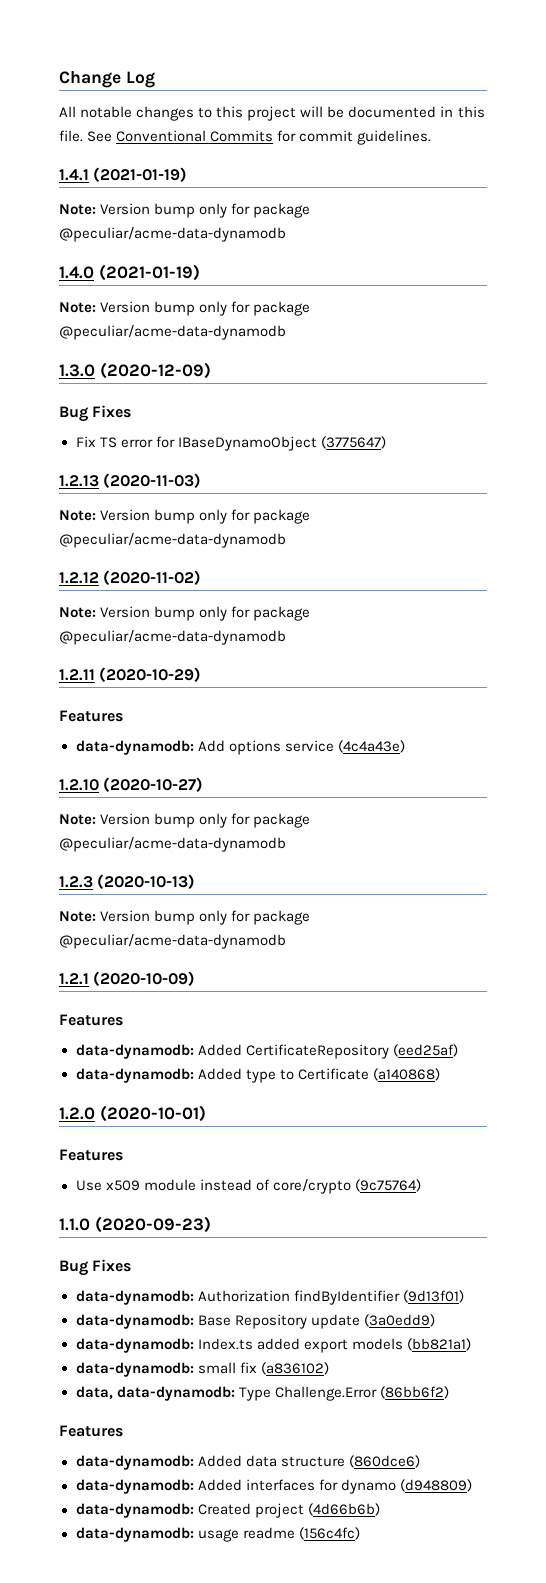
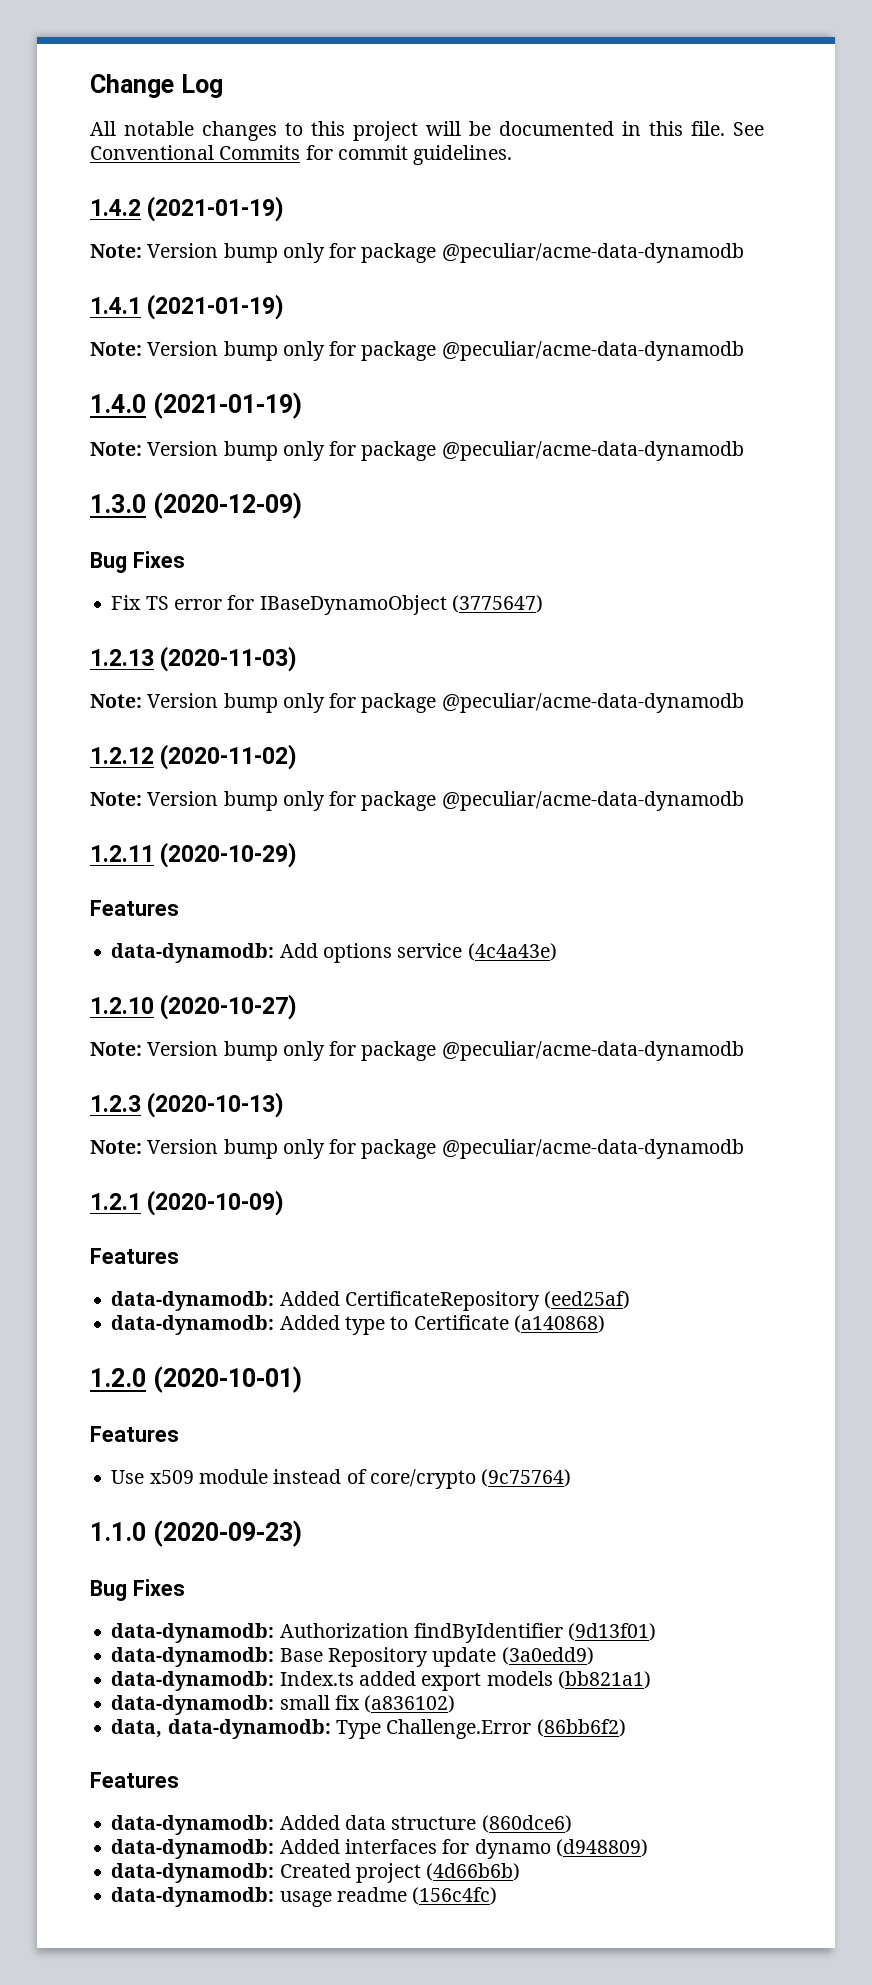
(432, 137) none -> [90,196,285,222] [90,243,744,263] // 1.4.2 (2021-01-19) // Note: Version bump only for package @peculiar/acme-data-dynamodb

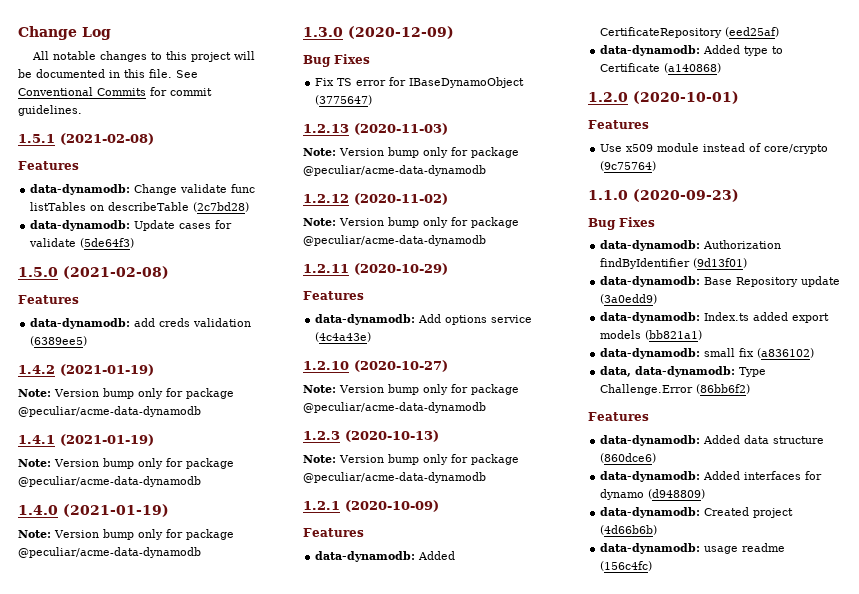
(513, 155) none -> [18,133,154,145] [18,161,79,170] [30,184,256,195] [30,202,250,212] [30,220,233,231] [29,238,135,248] [18,266,169,279] [18,295,79,304] [30,318,252,329] [30,336,88,346] // 1.5.1 (2021-02-08) // Features // data-dynamodb: Change validate func listTables on describeTable (2c7bd28) // data-dynamodb: Update cases for validate (5de64f3) // 1.5.0 (2021-02-08) // Features // data-dynamodb: add creds validation (6389ee5)

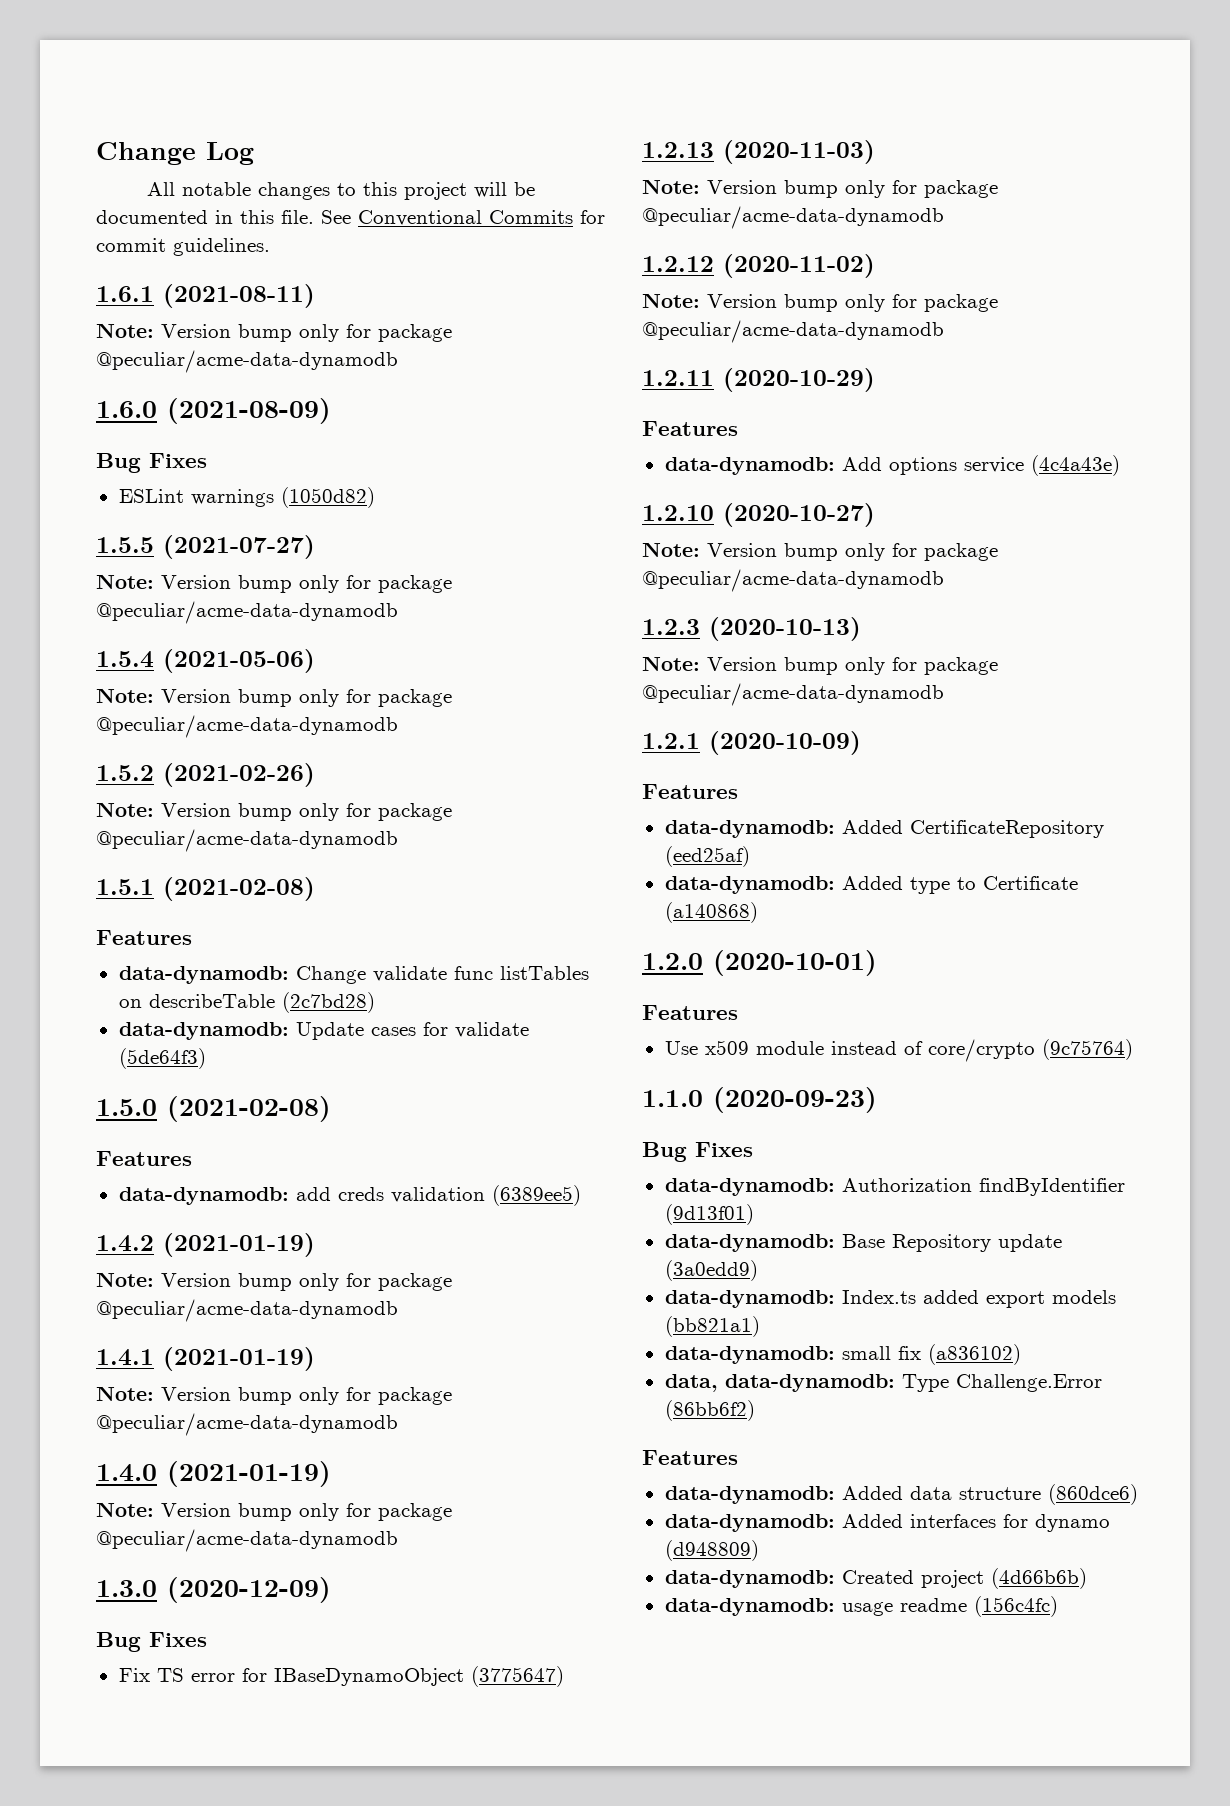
(82, 110) none -> [96,284,315,308] [96,323,452,342] [96,350,398,373] [96,398,331,424] [96,453,207,473] [118,487,375,508] [96,535,315,559] [96,574,452,593] [96,601,398,624] [96,649,315,673] [96,688,452,707] [96,715,398,738] [96,763,315,787] [96,802,452,821] [96,829,398,852] // 1.6.1 (2021-08-11) // Note: Version bump only for package @peculiar/acme-data-dynamodb // 1.6.0 (2021-08-09) // Bug Fixes // ESLint warnings (1050d82) // 1.5.5 (2021-07-27) // Note: Version bump only for package @peculiar/acme-data-dynamodb // 1.5.4 (2021-05-06) // Note: Version bump only for package @peculiar/acme-data-dynamodb // 1.5.2 (2021-02-26) // Note: Version bump only for package @peculiar/acme-data-dynamodb

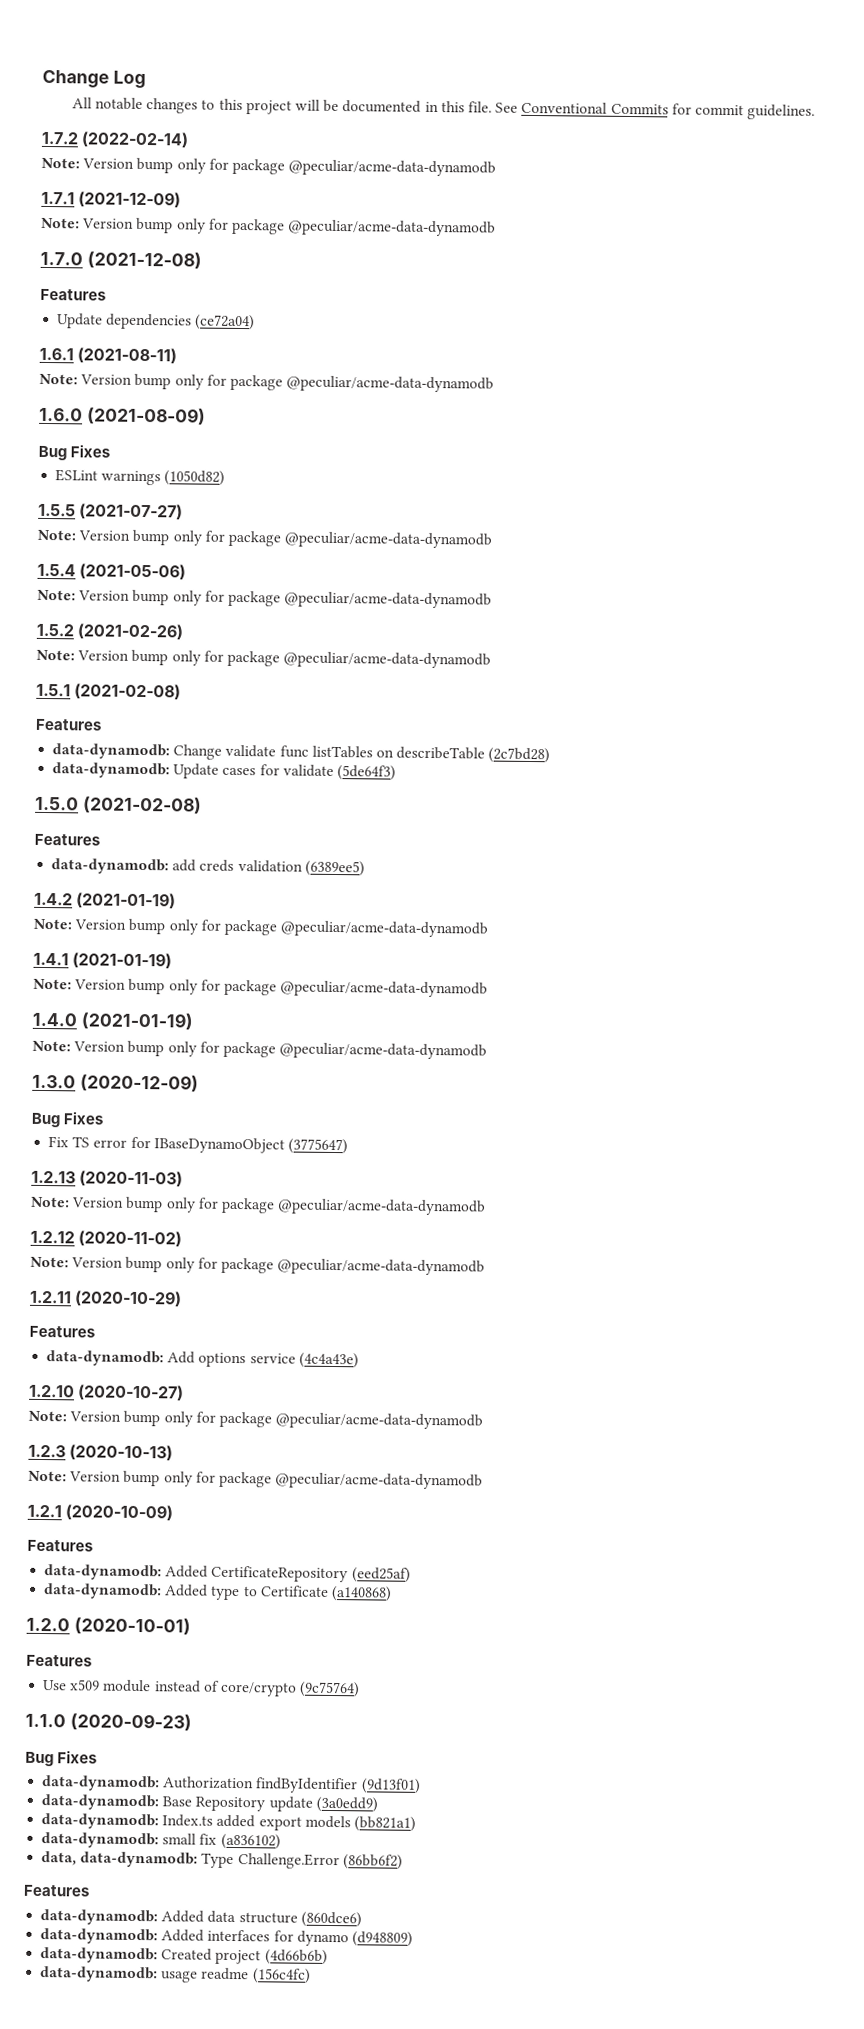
(270, 247) none -> [41,131,190,148] [41,157,497,177] [41,191,182,208] [41,217,497,237] [40,251,202,269] [40,288,106,301] [57,313,256,331] // 1.7.2 (2022-02-14) // Note: Version bump only for package @peculiar/acme-data-dynamodb // 1.7.1 (2021-12-09) // Note: Version bump only for package @peculiar/acme-data-dynamodb // 1.7.0 (2021-12-08) // Features // Update dependencies (ce72a04)

